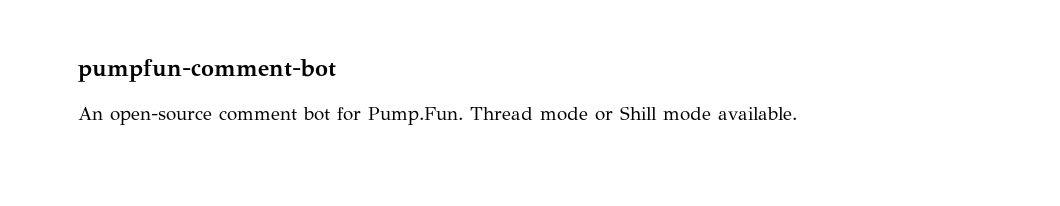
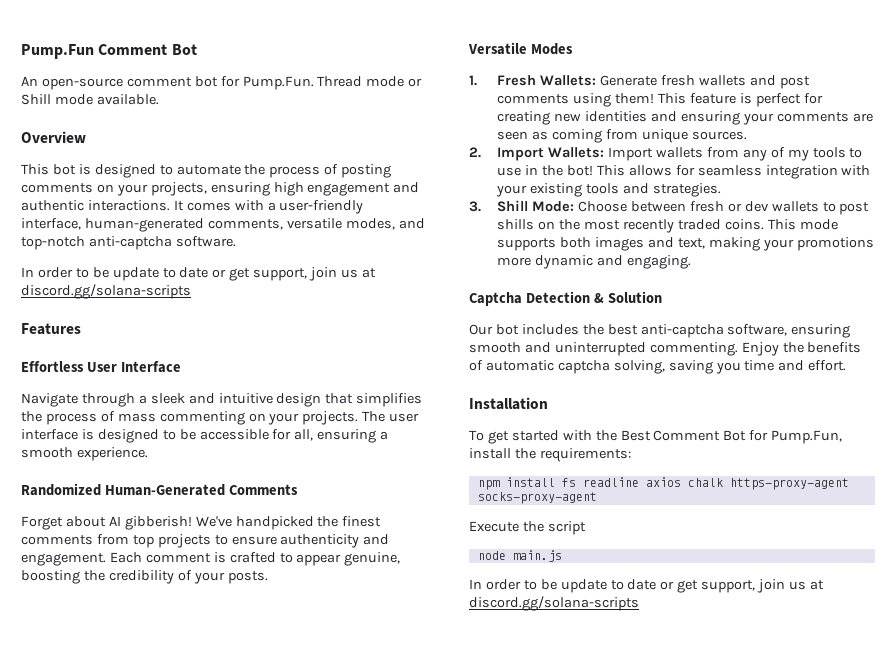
[78,59,336,82] pumpfun-comment-bot -> [21,44,197,59] Pump.Fun Comment Bot
(797, 113) none -> [21,131,86,143] [21,164,392,178] [21,182,420,196] [21,200,364,214] [21,218,425,232] [21,236,236,250] [21,267,376,281] [21,284,191,299] [21,323,81,335] [21,361,181,373] [21,393,423,407] [21,411,420,425] [21,429,389,443] [21,447,148,461] [21,483,298,496] [21,516,382,530] [21,534,390,548] [21,552,401,566] [21,570,268,584] [468,42,573,55] [469,75,810,89] [497,93,823,107] [497,111,873,125] [497,129,747,143] [469,147,863,161] [497,165,871,179] [496,183,721,197] [469,200,870,215] [497,219,838,233] [497,237,874,251] [497,255,691,269] [469,291,662,306] [469,324,851,338] [469,342,862,356] [469,360,847,374] [469,397,548,410] [469,430,843,444] [469,448,631,462] [477,477,849,490] [477,492,597,504] [469,521,586,535] [477,550,562,562] [469,579,824,593] [469,596,639,611] // Overview // This bot is designed to automate the process of posting comments on your projects, ensuring high engagement and authentic interactions. It comes with a user-friendly interface, human-generated comments, versatile modes, and top-notch anti-captcha software. // In order to be update to date or get support, join us at discord.gg/solana-scripts // Features // Effortless User Interface // Navigate through a sleek and intuitive design that simplifies the process of mass commenting on your projects. The user interface is designed to be accessible for all, ensuring a smooth experience. // Randomized Human-Generated Comments // Forget about AI gibberish! We've handpicked the finest comments from top projects to ensure authenticity and engagement. Each comment is crafted to appear genuine, boosting the credibility of your posts. // Versatile Modes // 1. Fresh Wallets: Generate fresh wallets and post comments using them! This feature is perfect for creating new identities and ensuring your comments are seen as coming from unique sources. // 2. Import Wallets: Import wallets from any of my tools to use in the bot! This allows for seamless integration with your existing tools and strategies. // 3. Shill Mode: Choose between fresh or dev wallets to post shills on the most recently traded coins. This mode supports both images and text, making your promotions more dynamic and engaging. // Captcha Detection & Solution // Our bot includes the best anti-captcha software, ensuring smooth and uninterrupted commenting. Enjoy the benefits of automatic captcha solving, saving you time and effort. // Installation // To get started with the Best Comment Bot for Pump.Fun, install the requirements: // npm install fs readline axios chalk https-proxy-agent socks-proxy-agent // Execute the script // node main.js // In order to be update to date or get support, join us at discord.gg/solana-scripts

